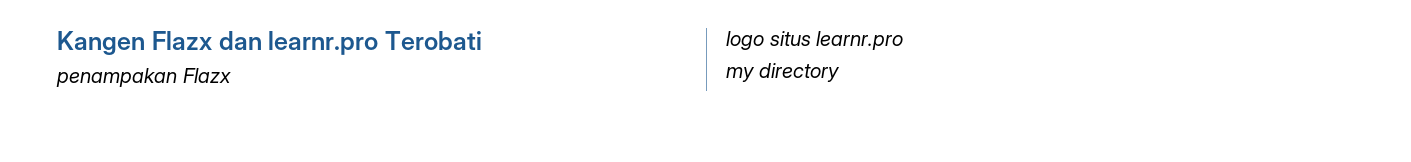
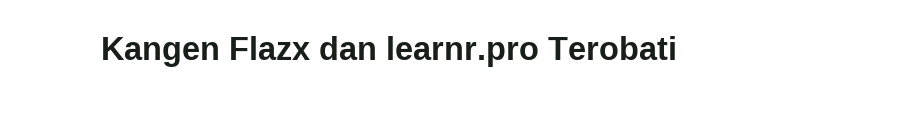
[56,68,231,87] [726,31,904,50] [726,63,840,82] // penampakan Flazx // logo situs learnr.pro // my directory -> (677, 48) none

